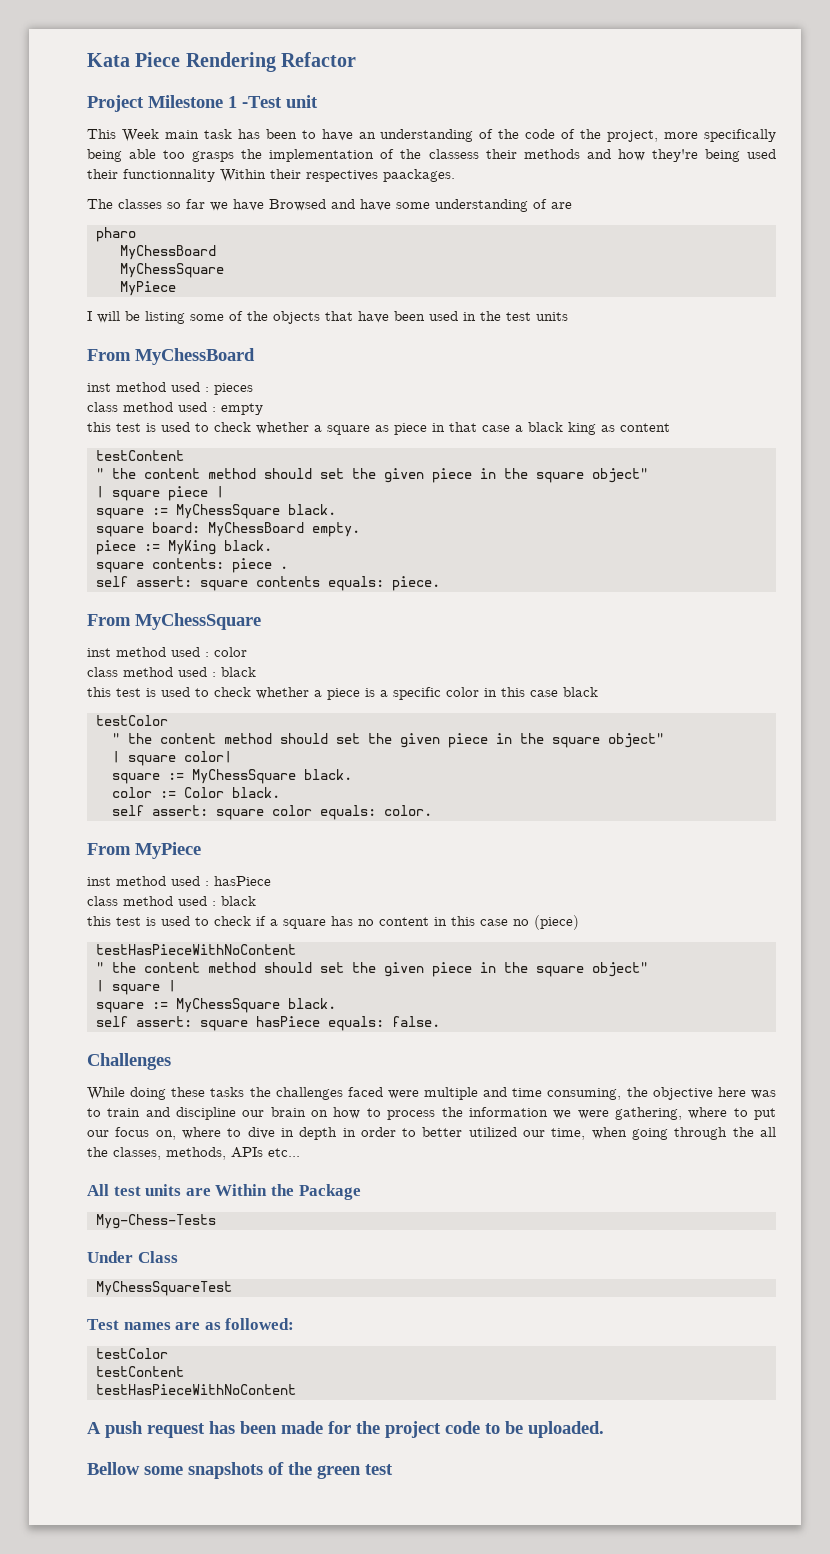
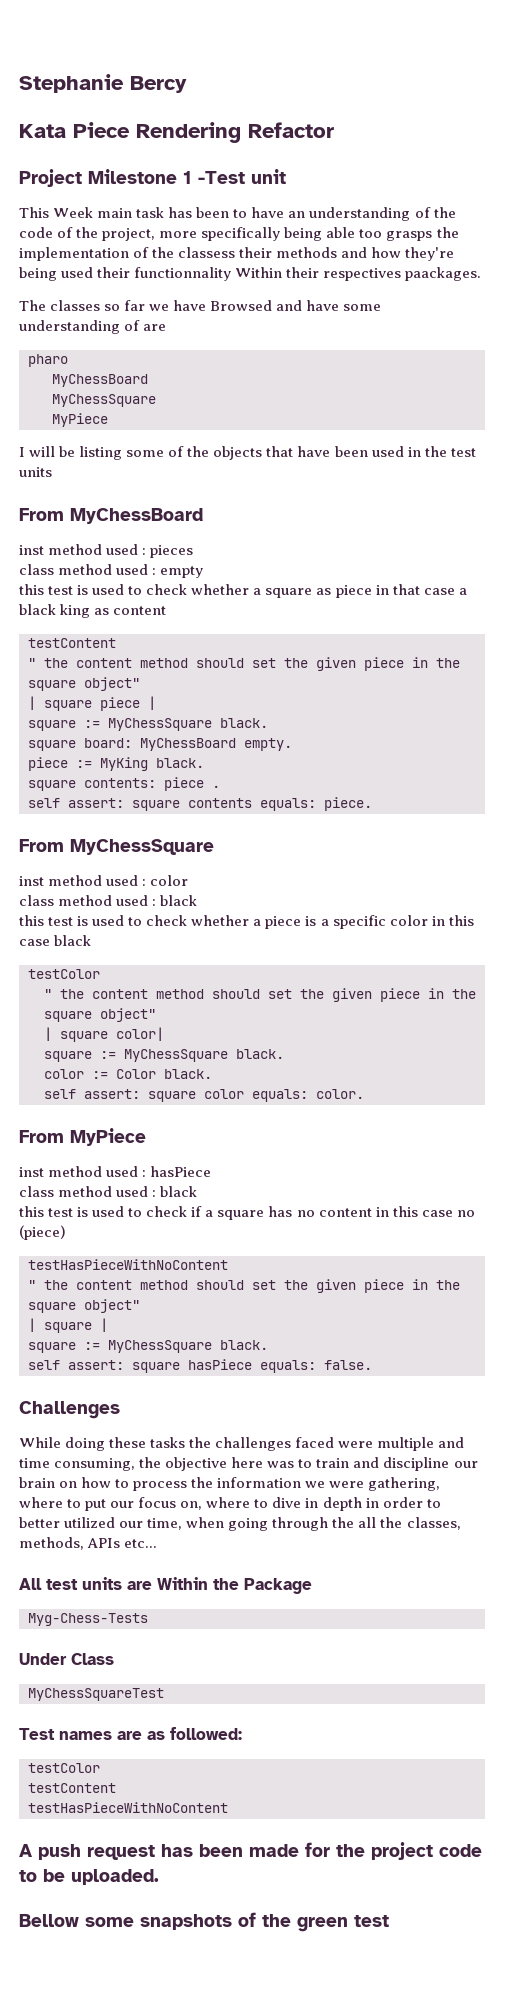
(87, 60) none -> [19,74,187,93] Stephanie Bercy //

